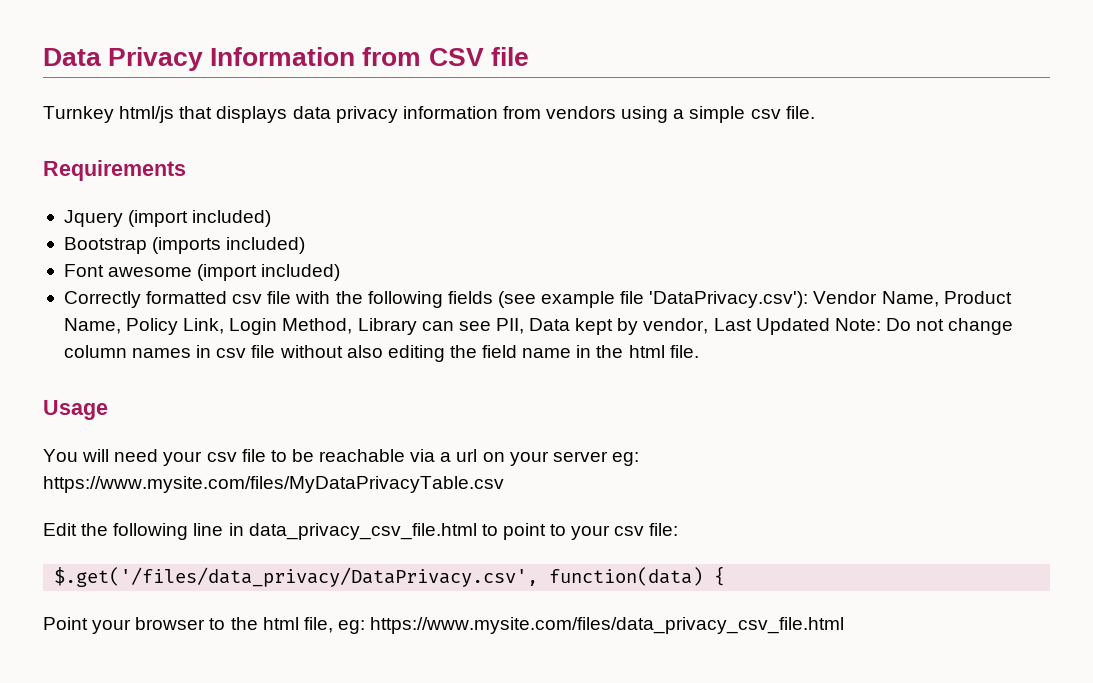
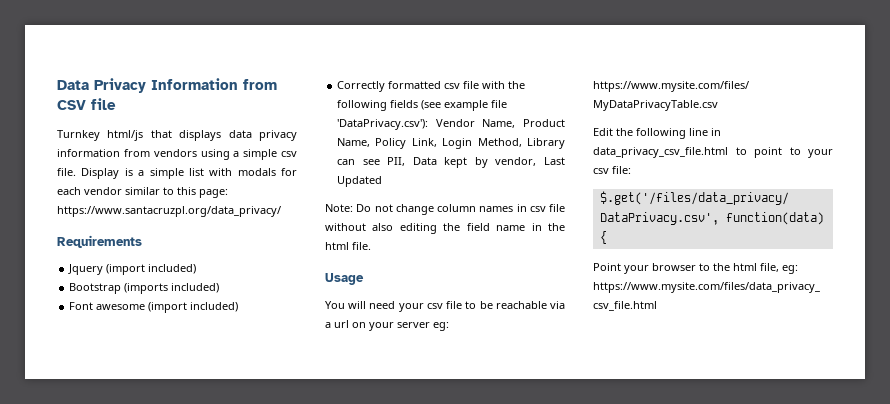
(815, 112) none -> [81,168,297,179] [57,187,228,198] [57,206,281,217] Display is a simple list with modals for each vendor similar to this page: https://www.santacruzpl.org/data_privacy/
(830, 326) none -> (383, 181) //

